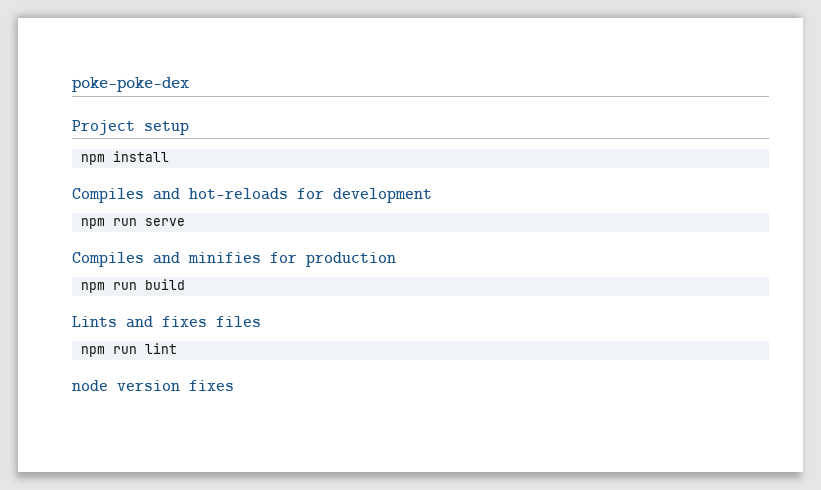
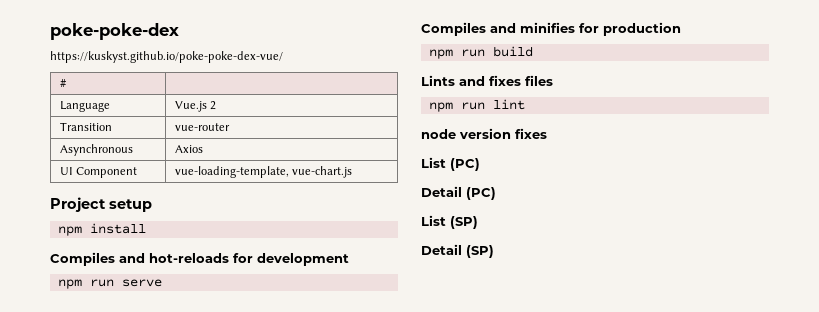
(189, 84) none -> [50,51,283,63] [59,79,67,87] [59,101,110,112] [174,101,217,112] [59,122,112,131] [174,123,230,131] [59,144,133,156] [174,145,203,153] [59,167,138,178] [174,166,353,178] // https://kuskyst.github.io/poke-poke-dex-vue/ // # | // Language | Vue.js 2 // Transition | vue-router // Asynchronous | Axios // UI Component | vue-loading-template, vue-chart.js
(234, 385) none -> [421,157,480,171] [421,186,496,200] [421,215,478,229] [421,244,494,258] // List (PC) // Detail (PC) // List (SP) // Detail (SP)

